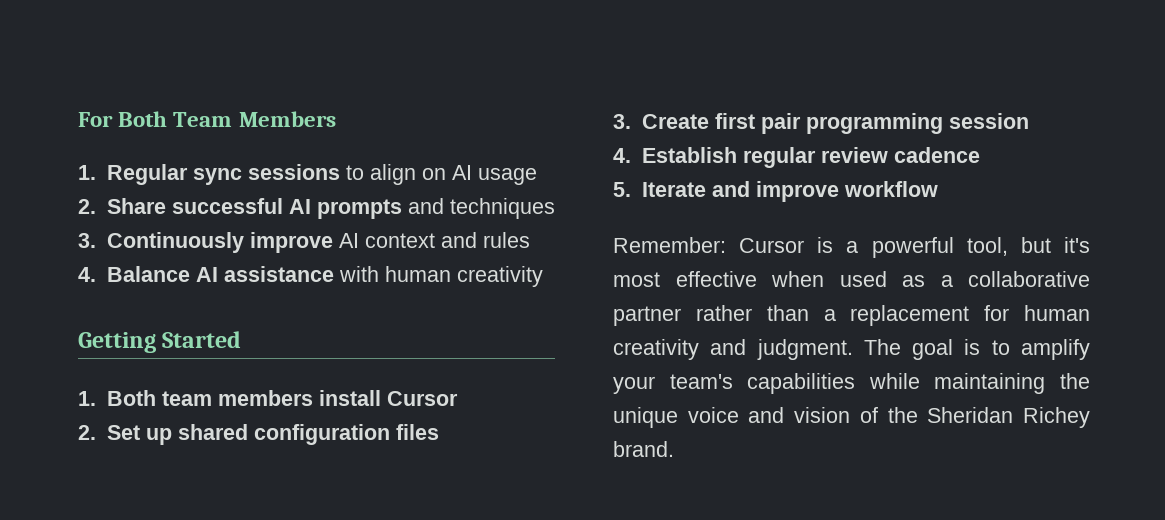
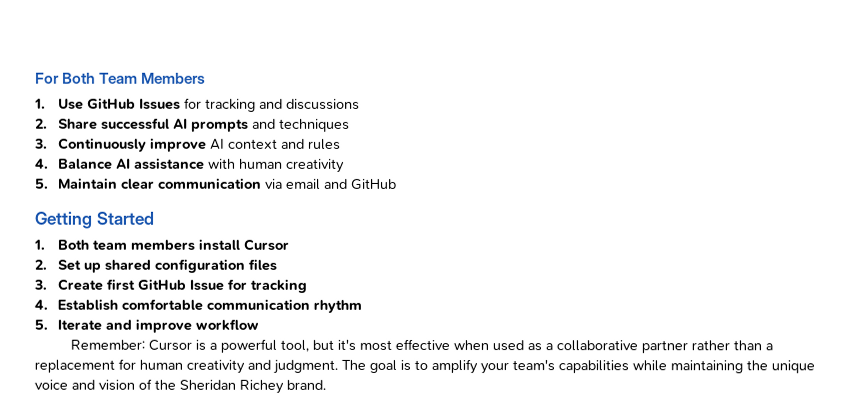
[106,164,537,185] Regular sync sessions to align on AI usage -> [58,97,361,112] Use GitHub Issues for tracking and discussions
(543, 276) none -> [35,177,398,190] // 5. Maintain clear communication via email and GitHub
[760,113,1029,134] pair programming session -> [137,278,308,293] GitHub Issue for tracking
[742,147,980,168] regular review cadence -> [121,298,363,313] comfortable communication rhythm

